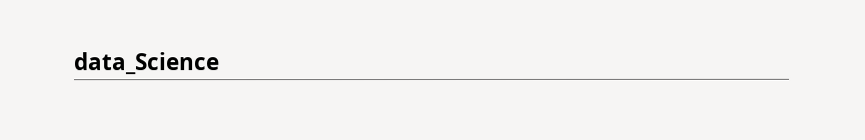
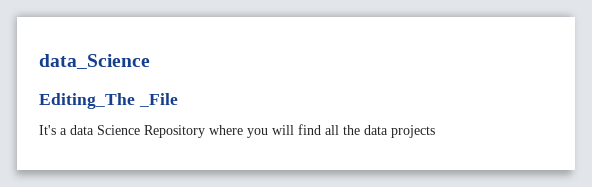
(220, 63) none -> [39,93,178,109] [39,124,435,138] // Editing_The _File // It's a data Science Repository where you will find all the data projects

